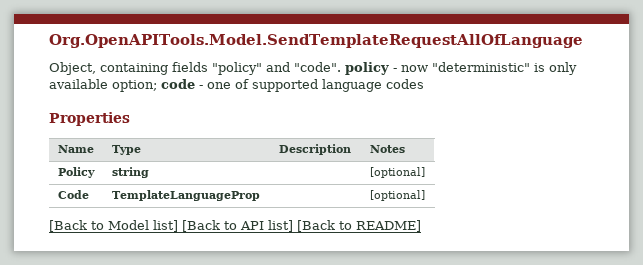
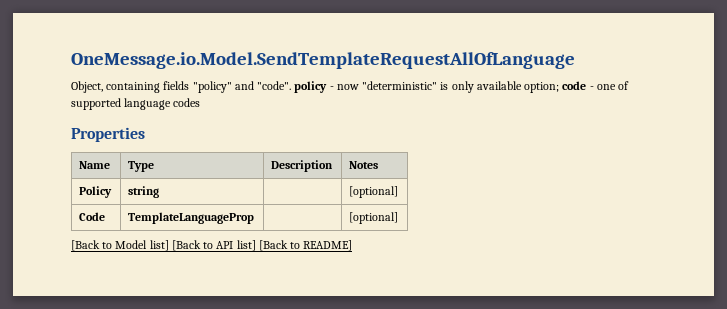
[49,34,583,48] Org.OpenAPITools.Model.SendTemplateRequestAllOfLanguage -> [71,52,575,69] OneMessage.io.Model.SendTemplateRequestAllOfLanguage

